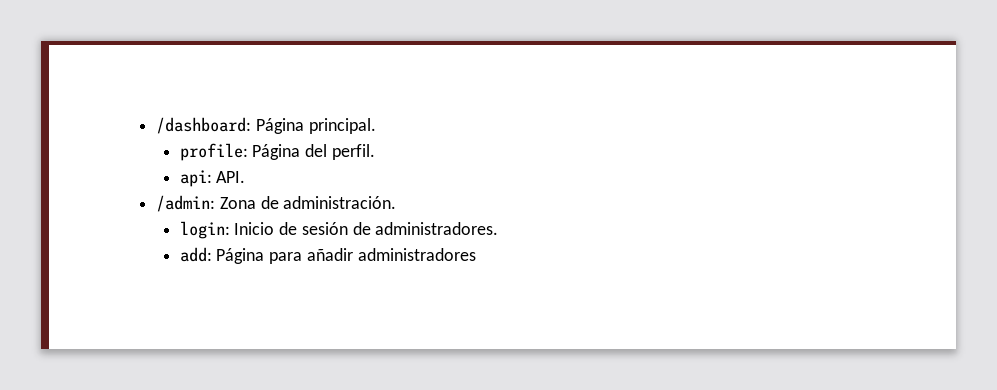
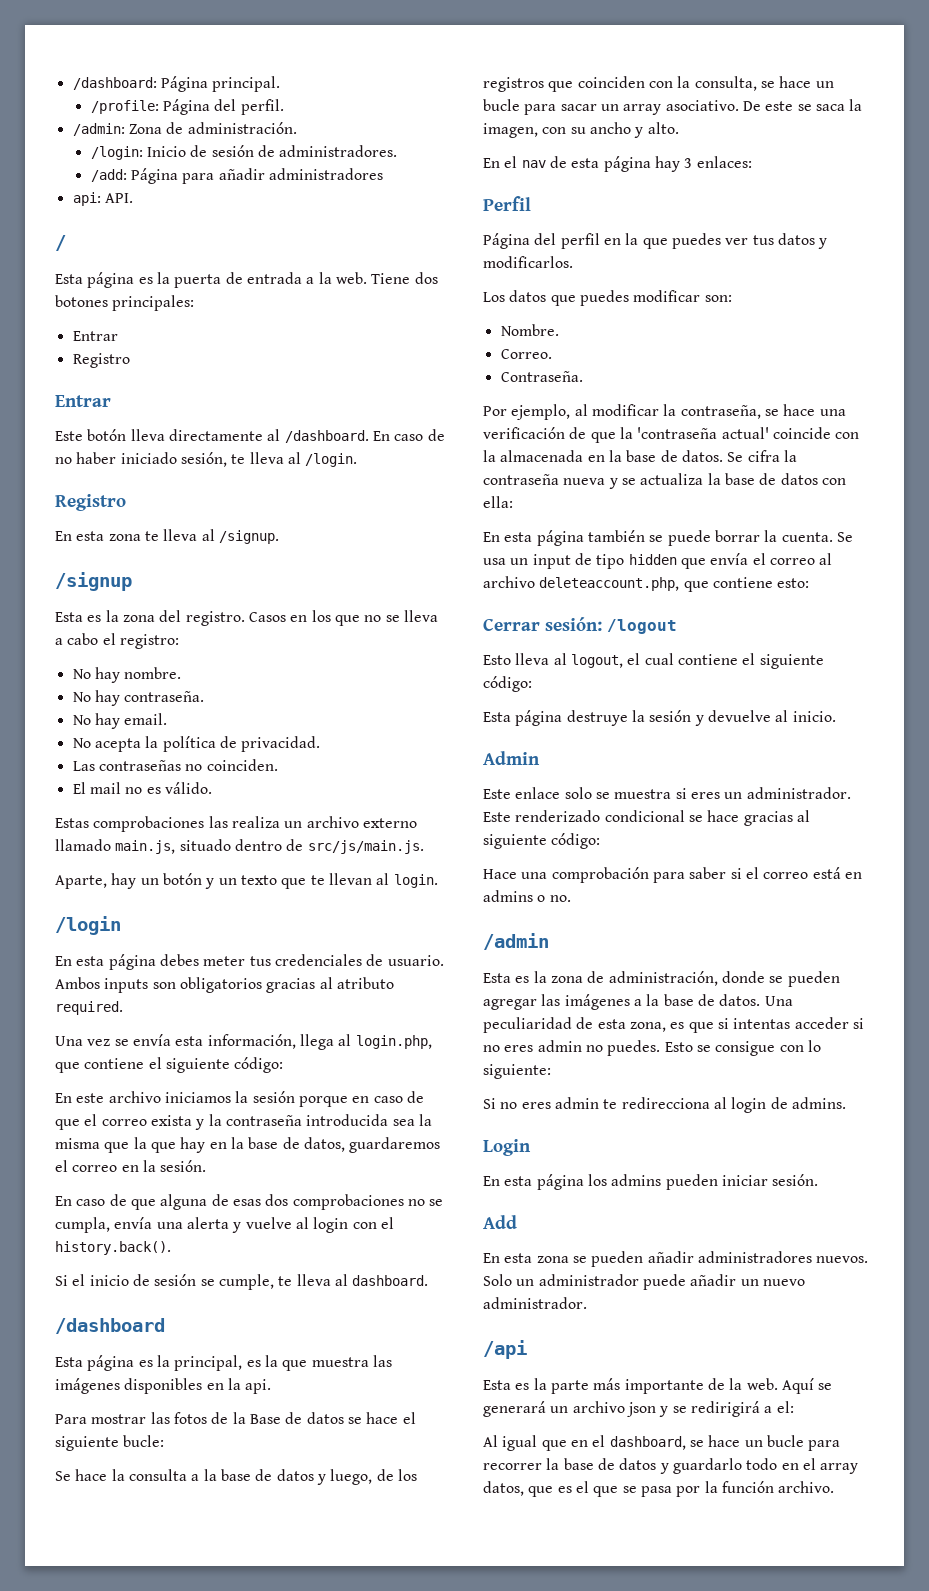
[179,143,248,161] profile: -> [90,100,159,114] /profile:
[179,170,246,187] // api: API. -> (284, 107) none
[179,221,230,239] login: -> [90,146,143,160] /login:
[179,247,212,262] add: -> [90,169,127,182] /add:
(476, 254) none -> [72,192,133,206] [55,235,66,251] [55,272,438,288] [55,295,195,311] [72,331,118,341] [72,353,130,368] [55,395,111,407] [55,429,445,443] [55,452,358,467] [55,494,126,511] [55,529,279,544] [55,572,132,591] [55,610,438,626] [55,633,179,649] [72,667,182,683] [72,690,205,706] [72,713,168,729] [72,736,321,752] [72,759,278,771] [72,782,212,794] [55,816,417,832] [55,839,424,854] [55,873,438,889] [55,916,121,935] [55,954,444,970] [55,977,394,993] [55,1001,123,1015] [55,1034,432,1050] [55,1057,284,1073] [55,1091,424,1107] [55,1114,432,1130] [55,1137,441,1153] [55,1160,207,1172] [55,1194,444,1210] [55,1217,394,1233] [55,1241,171,1255] [55,1274,429,1290] [55,1318,165,1334] [55,1355,392,1371] [55,1378,272,1394] [55,1412,416,1424] [55,1435,165,1451] [55,1469,417,1485] [483,76,834,92] [483,99,863,115] [483,122,679,138] [483,156,752,172] [483,196,531,211] [483,233,828,249] [483,256,573,268] [483,290,732,306] [500,324,559,336] [500,349,552,359] [500,371,583,382] [483,404,846,420] [483,427,860,443] [483,450,797,462] [483,473,846,489] [483,496,513,508] [483,530,853,546] [483,553,833,569] [483,576,810,592] [483,617,677,634] [483,653,824,669] [483,676,532,692] [483,710,836,726] [483,751,540,765] [483,787,851,799] [483,810,810,826] [483,833,601,849] [483,867,862,883] [483,890,571,902] [483,933,549,950] [483,971,840,987] [483,994,793,1010] [483,1017,864,1033] [483,1040,821,1056] [483,1064,551,1079] [483,1097,846,1113] [483,1139,531,1156] [483,1174,819,1190] [483,1215,517,1229] [483,1251,869,1267] [483,1274,805,1290] [483,1297,587,1309] [483,1340,527,1359] [483,1378,833,1394] [483,1401,794,1417] [483,1435,841,1451] [483,1458,859,1474] [483,1481,835,1497] // api: API. // / // Esta página es la puerta de entrada a la web. Tiene dos botones principales: // Entrar // Registro // Entrar // Este botón lleva directamente al /dashboard. En caso de no haber iniciado sesión, te lleva al /login. // Registro // En esta zona te lleva al /signup. // /signup // Esta es la zona del registro. Casos en los que no se lleva a cabo el registro: // No hay nombre. // No hay contraseña. // No hay email. // No acepta la política de privacidad. // Las contraseñas no coinciden. // El mail no es válido. // Estas comprobaciones las realiza un archivo externo llamado main.js, situado dentro de src/js/main.js. // Aparte, hay un botón y un texto que te llevan al login. // /login // En esta página debes meter tus credenciales de usuario. Ambos inputs son obligatorios gracias al atributo required. // Una vez se envía esta información, llega al login.php, que contiene el siguiente código: // En este archivo iniciamos la sesión porque en caso de que el correo exista y la contraseña introducida sea la misma que la que hay en la base de datos, guardaremos el correo en la sesión. // En caso de que alguna de esas dos comprobaciones no se cumpla, envía una alerta y vuelve al login con el history.back(). // Si el inicio de sesión se cumple, te lleva al dashboard. // /dashboard // Esta página es la principal, es la que muestra las imágenes disponibles en la api. // Para mostrar las fotos de la Base de datos se hace el siguiente bucle: // Se hace la consulta a la base de datos y luego, de los registros que coinciden con la consulta, se hace un bucle para sacar un array asociativo. De este se saca la imagen, con su ancho y alto. // En el nav de esta página hay 3 enlaces: // Perfil // Página del perfil en la que puedes ver tus datos y modificarlos. // Los datos que puedes modificar son: // Nombre. // Correo. // Contraseña. // Por ejemplo, al modificar la contraseña, se hace una verificación de que la 'contraseña actual' coincide con la almacenada en la base de datos. Se cifra la contraseña nueva y se actualiza la base de datos con ella: // En esta página también se puede borrar la cuenta. Se usa un input de tipo hidden que envía el correo al archivo deleteaccount.php, que contiene esto: // Cerrar sesión: /logout // Esto lleva al logout, el cual contiene el siguiente código: // Esta página destruye la sesión y devuelve al inicio. // Admin // Este enlace solo se muestra si eres un administrador. Este renderizado condicional se hace gracias al siguiente código: // Hace una comprobación para saber si el correo está en admins o no. // /admin // Esta es la zona de administración, donde se pueden agregar las imágenes a la base de datos. Una peculiaridad de esta zona, es que si intentas acceder si no eres admin no puedes. Esto se consigue con lo siguiente: // Si no eres admin te redirecciona al login de admins. // Login // En esta página los admins pueden iniciar sesión. // Add // En esta zona se pueden añadir administradores nuevos. Solo un administrador puede añadir un nuevo administrador. // /api // Esta es la parte más importante de la web. Aquí se generará un archivo json y se redirigirá a el: // Al igual que en el dashboard, se hace un bucle para recorrer la base de datos y guardarlo todo en el array datos, que es el que se pasa por la función archivo.

